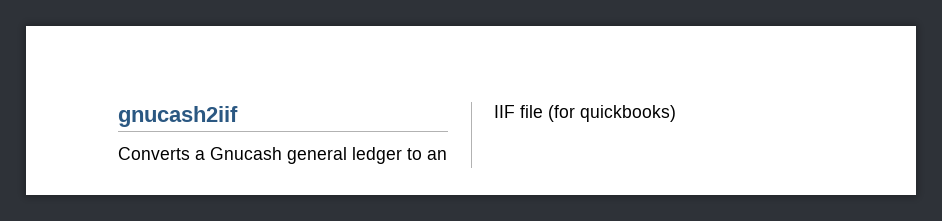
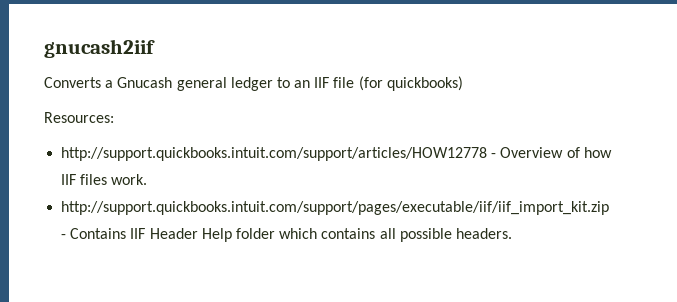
(676, 113) none -> [44,112,114,123] [61,147,612,161] [61,174,148,185] [61,201,610,215] [61,228,512,242] // Resources: // http://support.quickbooks.intuit.com/support/articles/HOW12778 - Overview of how IIF files work. // http://support.quickbooks.intuit.com/support/pages/executable/iif/iif_import_kit.zip - Contains IIF Header Help folder which contains all possible headers.

